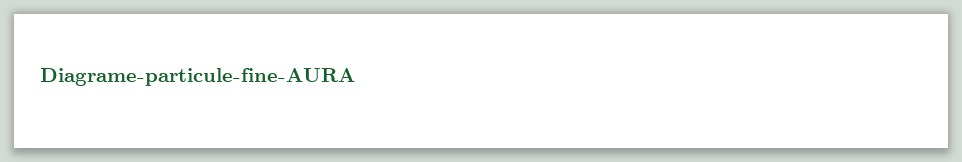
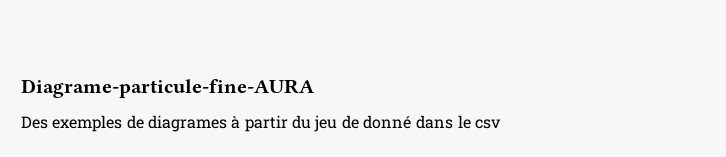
(355, 77) none -> [21,115,501,132] // Des exemples de diagrames à partir du jeu de donné dans le csv

